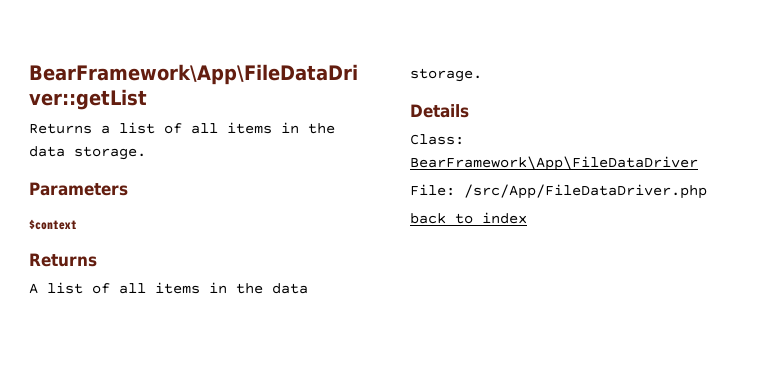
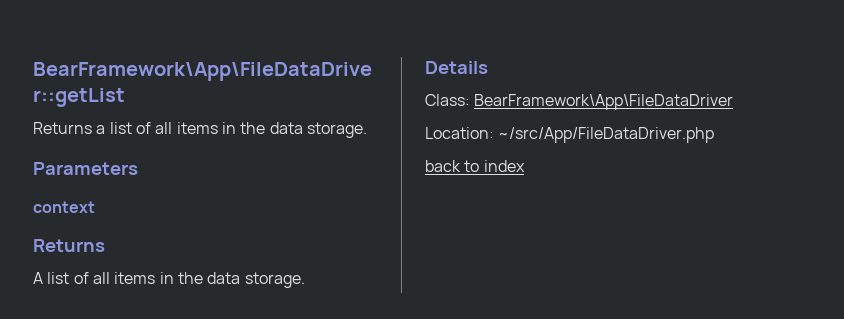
[29,219,77,230] $context -> [33,201,95,213] context
[410,184,707,199] File: /src/App/FileDataDriver.php -> [425,127,715,143] Location: ~/src/App/FileDataDriver.php

